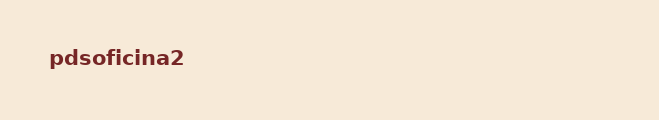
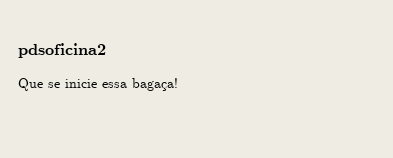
(185, 59) none -> [18,78,178,91] // Que se inicie essa bagaça!

